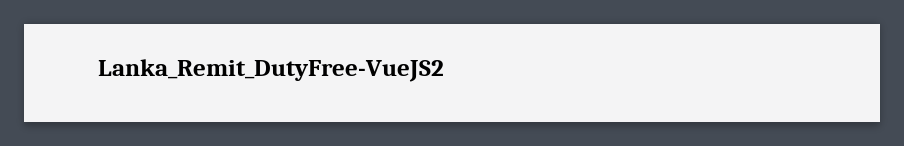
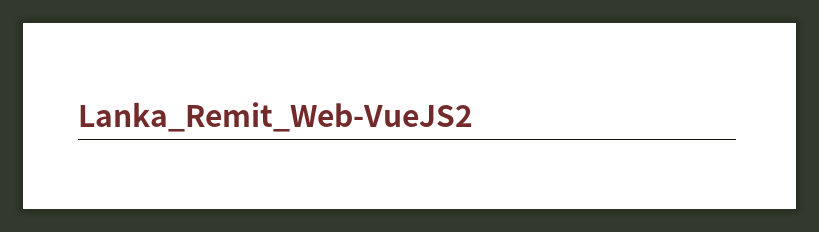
[98,59,444,82] Lanka_Remit_DutyFree-VueJS2 -> [78,102,473,132] Lanka_Remit_Web-VueJS2

